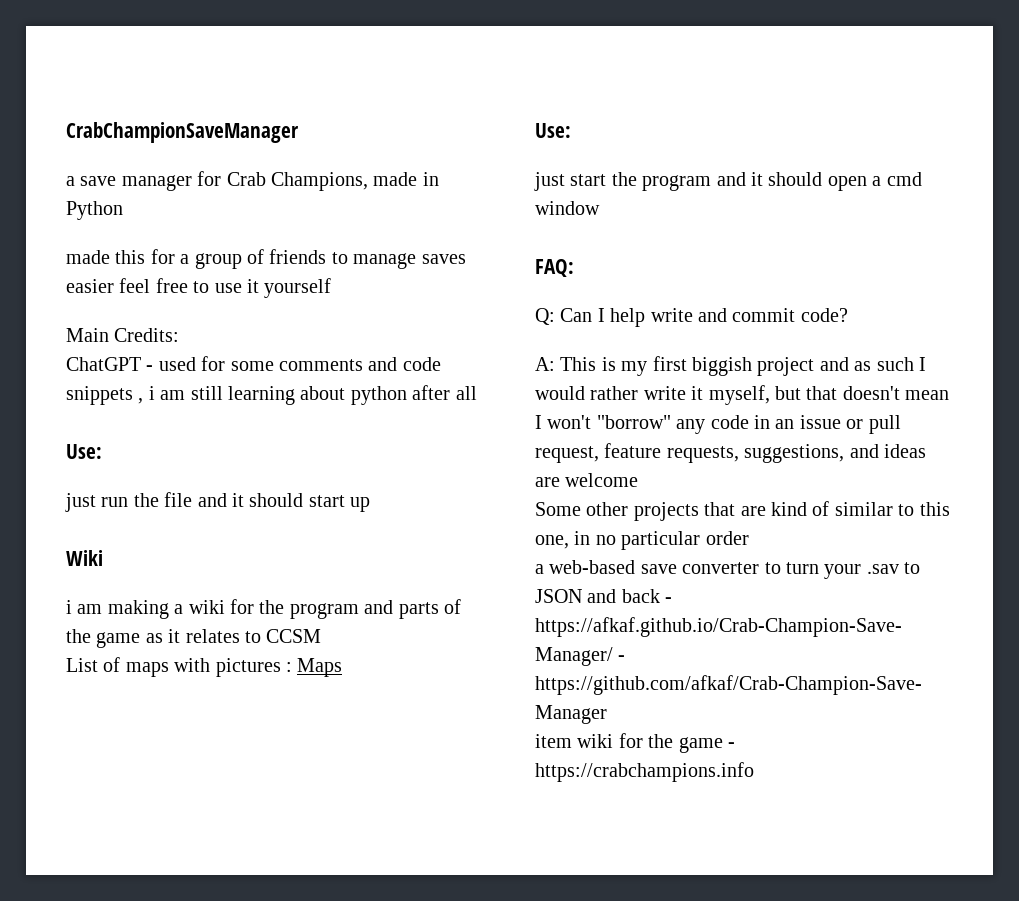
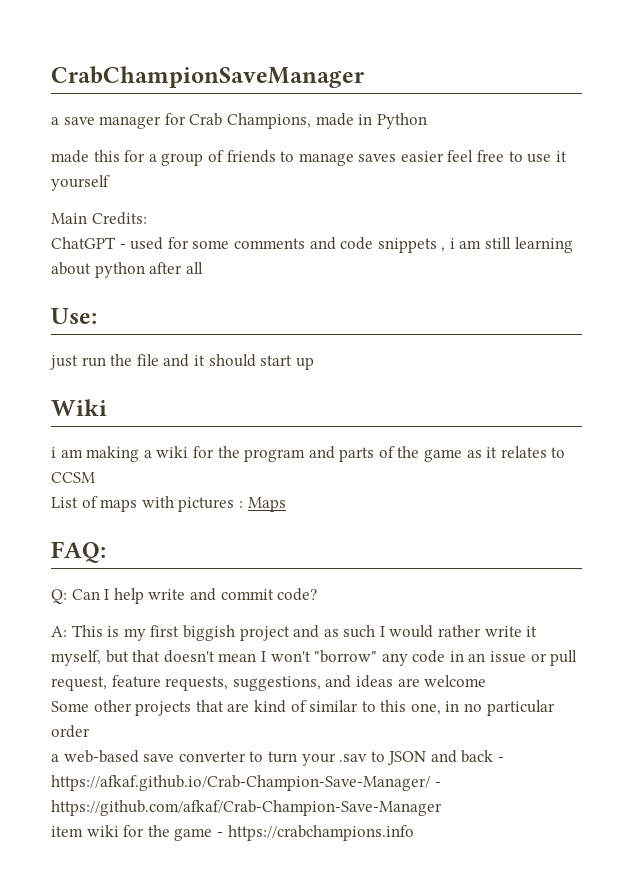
[535,123,571,138] [534,172,922,191] [535,201,600,215] // Use: // just start the program and it should open a cmd window -> (286, 504) none

